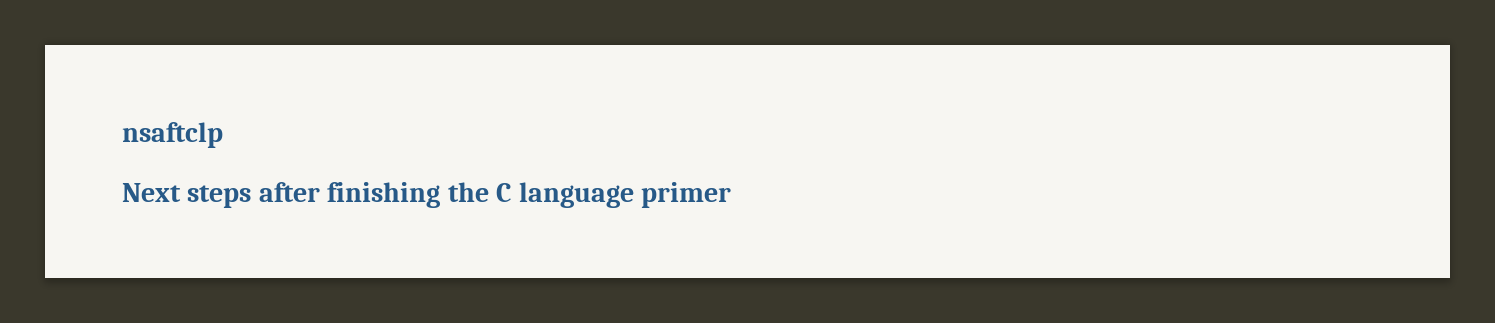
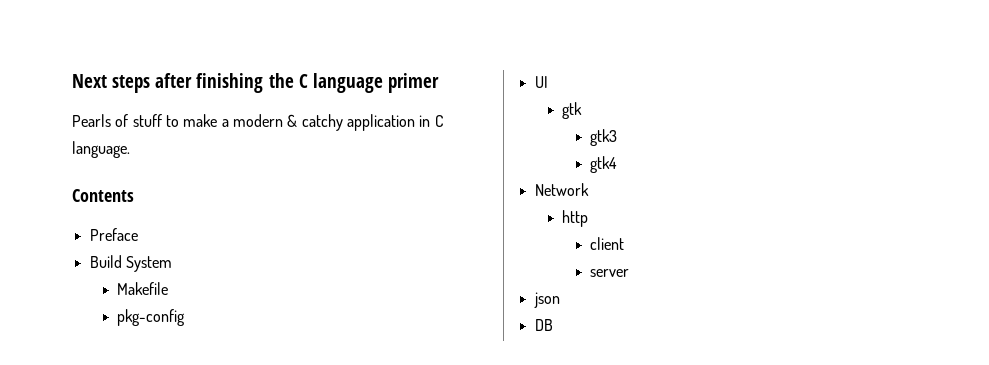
[122,122,223,148] nsaftclp // -> (72, 81) none
(731, 195) none -> [72,114,444,131] [72,141,130,158] [72,189,134,202] [89,228,138,241] [89,255,172,272] [117,282,169,295] [117,309,186,326] [534,76,548,88] [562,102,583,119] [590,129,618,146] [590,156,618,173] [534,183,589,196] [562,210,589,227] [590,237,625,250] [590,269,630,277] [533,292,560,308] [534,319,553,331] // Pearls of stuff to make a modern & catchy application in C language. // Contents // Preface // Build System // Makefile // pkg-config // UI // gtk // gtk3 // gtk4 // Network // http // client // server // json // DB

